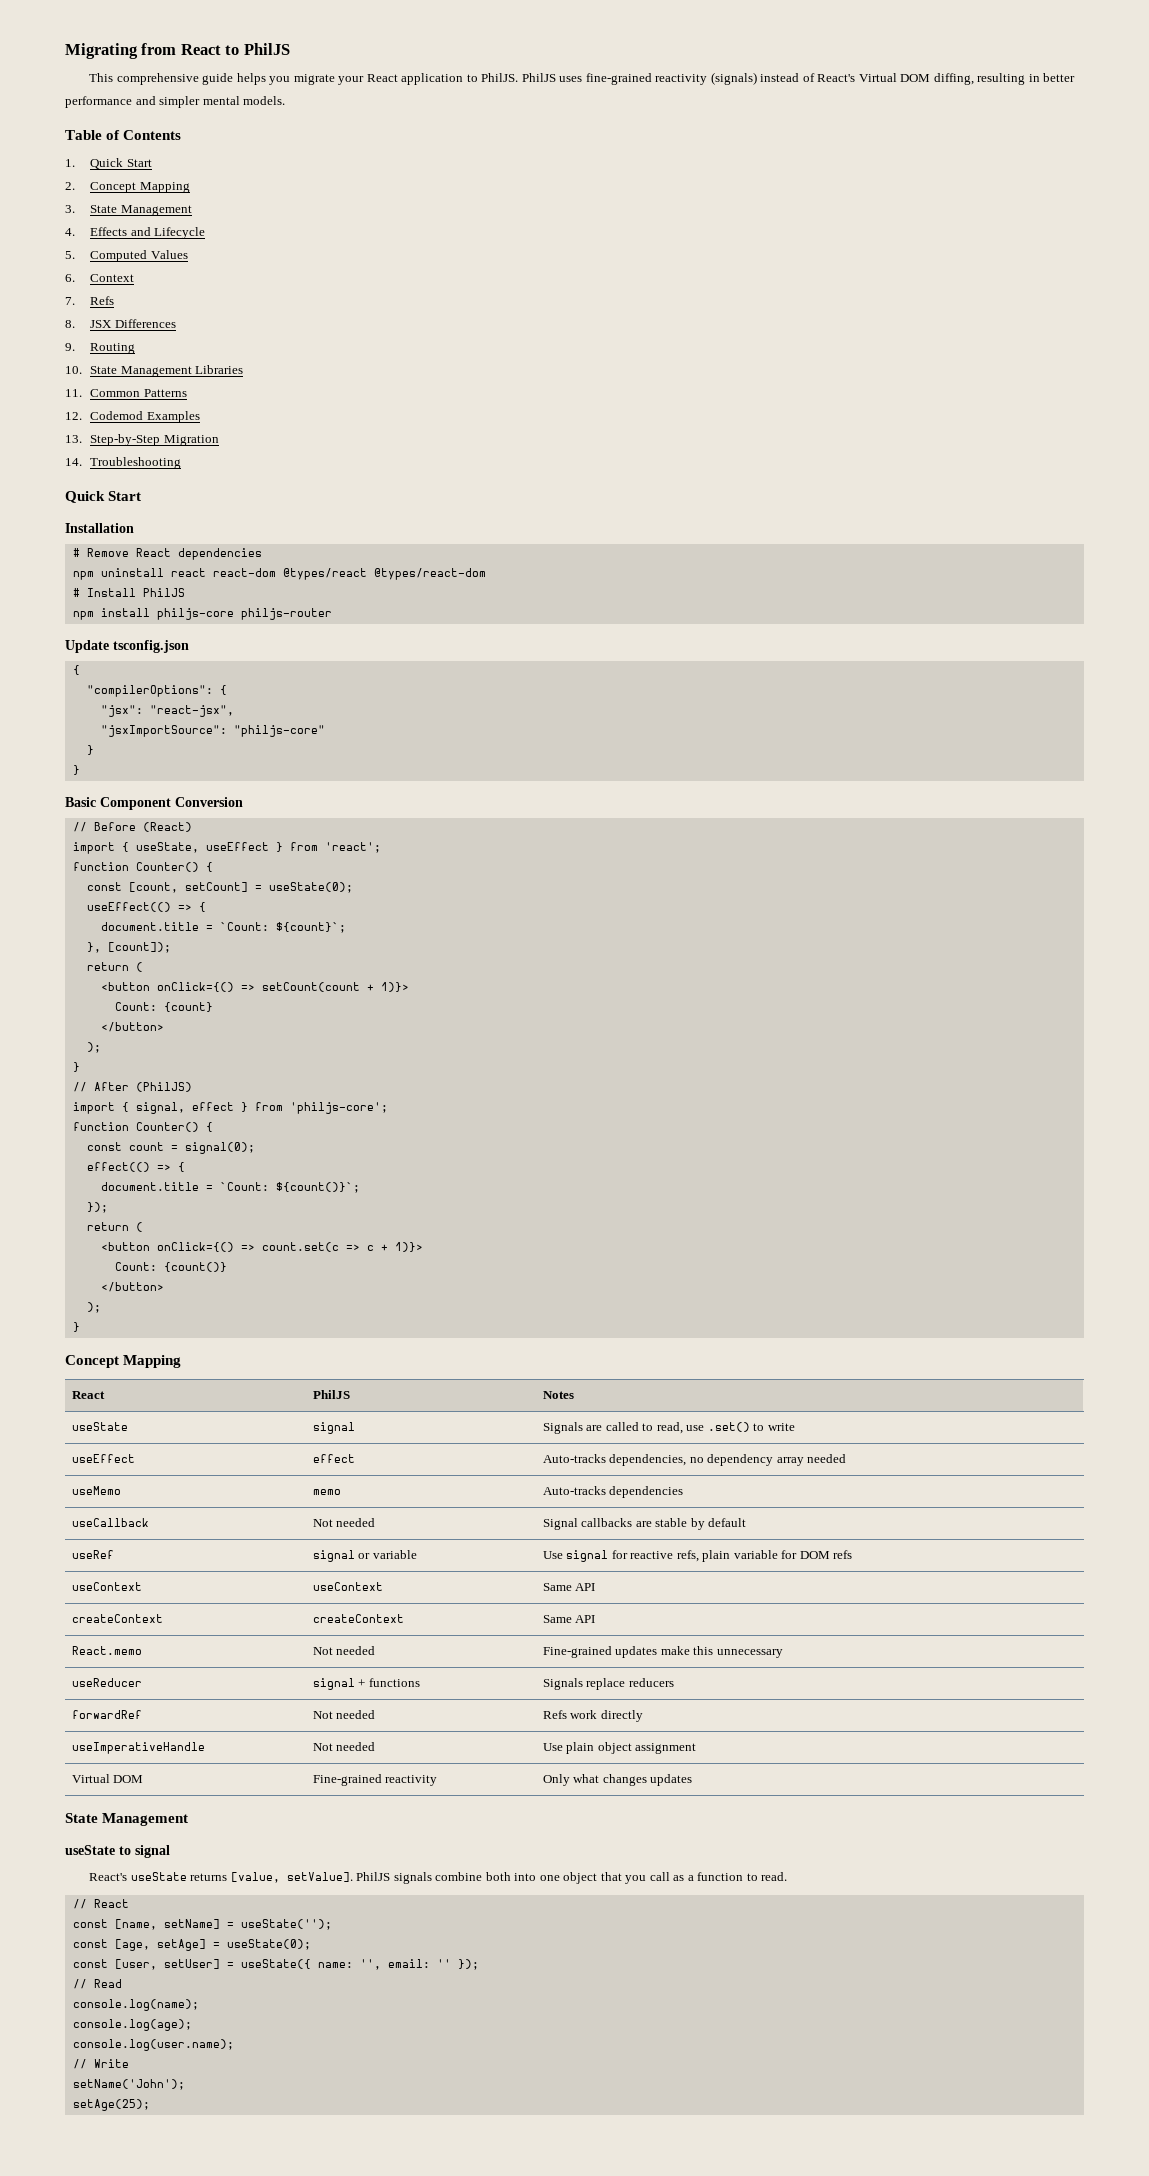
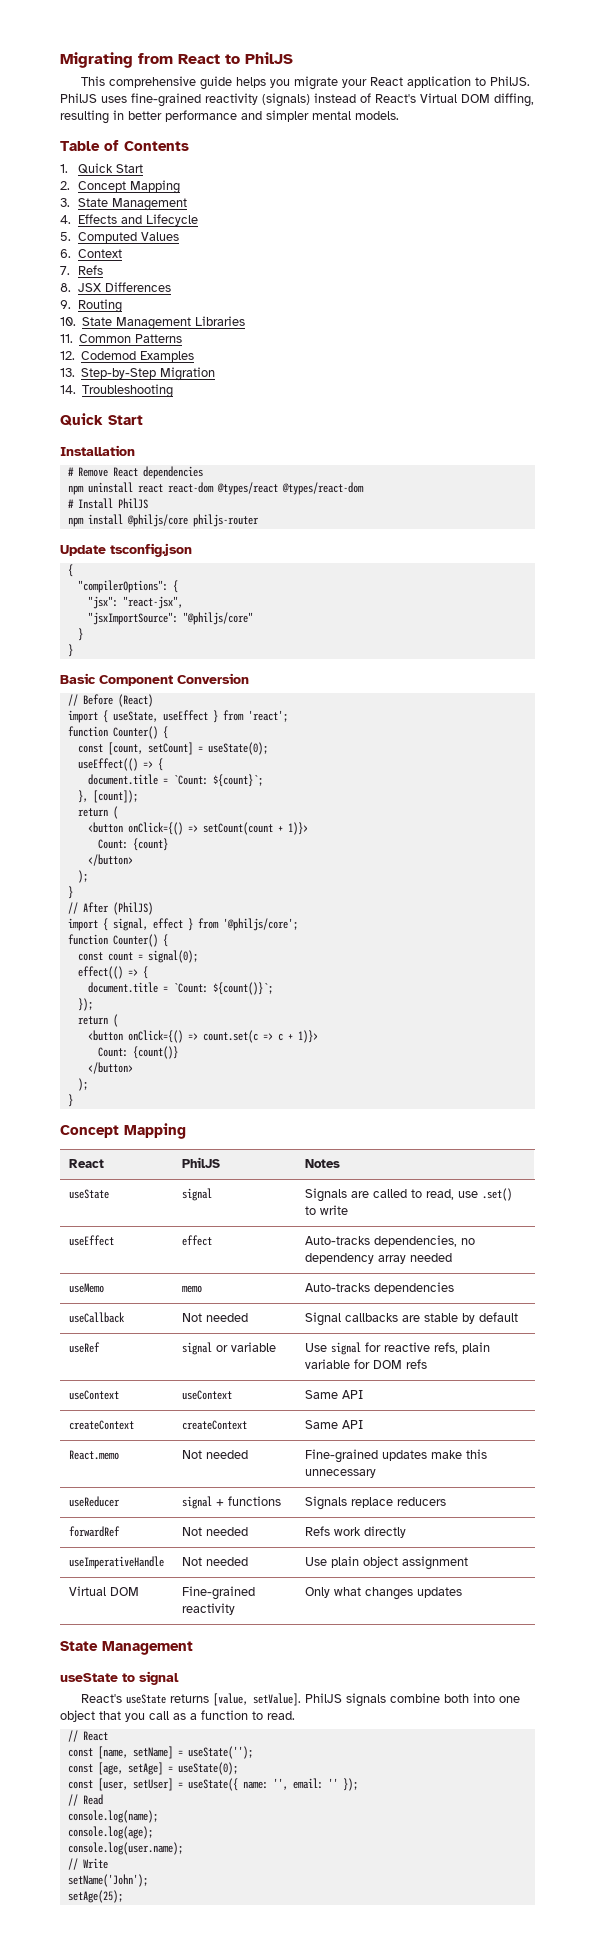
[156,608,234,620] philjs-core -> [126,514,188,527] @philjs/core
[233,725,325,737] "philjs-core" -> [182,612,253,625] "@philjs/core"
[289,1102,388,1114] 'philjs-core'; -> [222,918,298,931] '@philjs/core';

